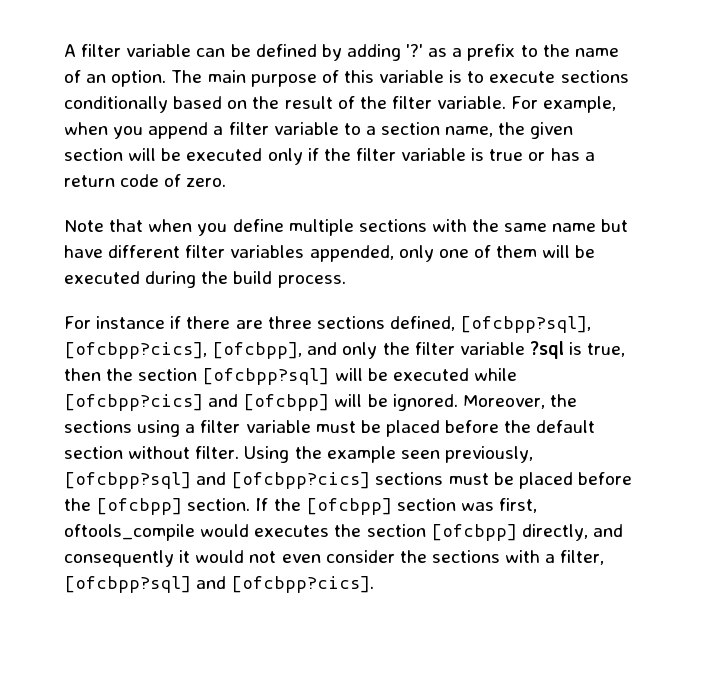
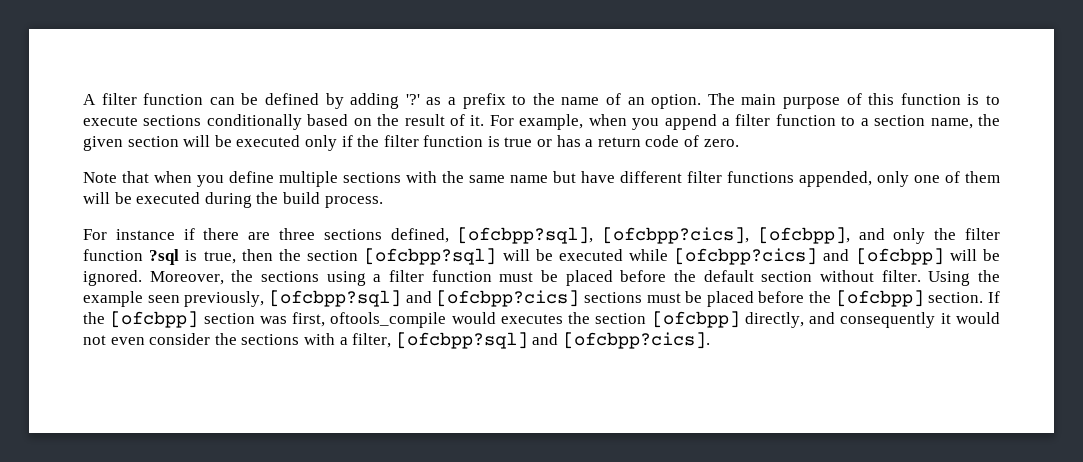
[126,44,192,57] variable -> [143,93,204,105] function
[379,70,445,83] variable -> [900,93,961,105] function
[359,96,507,109] the filter variable. -> [470,115,485,126] it.
[273,122,339,135] variable -> [775,114,836,126] function
[401,148,467,161] variable -> [423,135,484,147] function
[230,245,305,258] variables -> [727,171,794,183] functions
[459,342,525,355] variable -> [83,249,143,261] function
[245,420,311,433] variable -> [431,270,492,282] function

